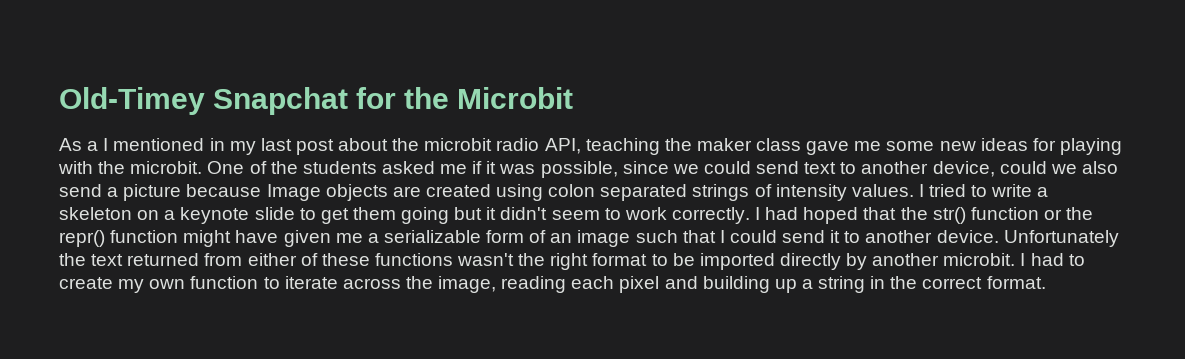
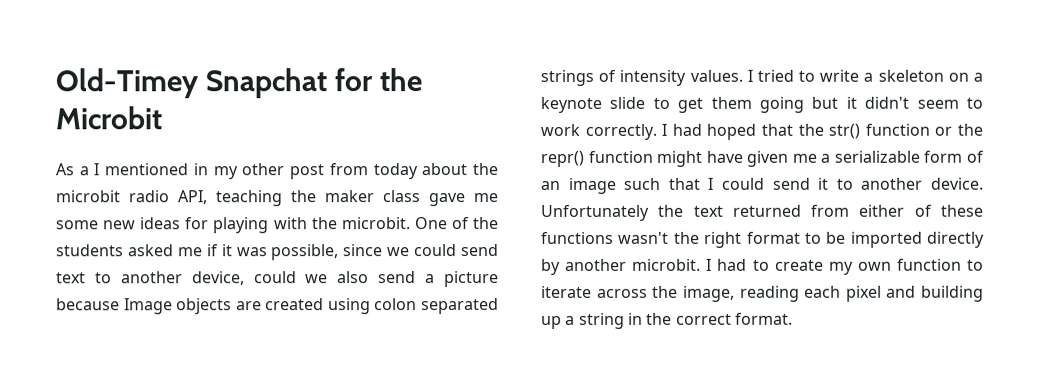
[260,138,334,155] last post -> [241,163,418,180] other post from today

